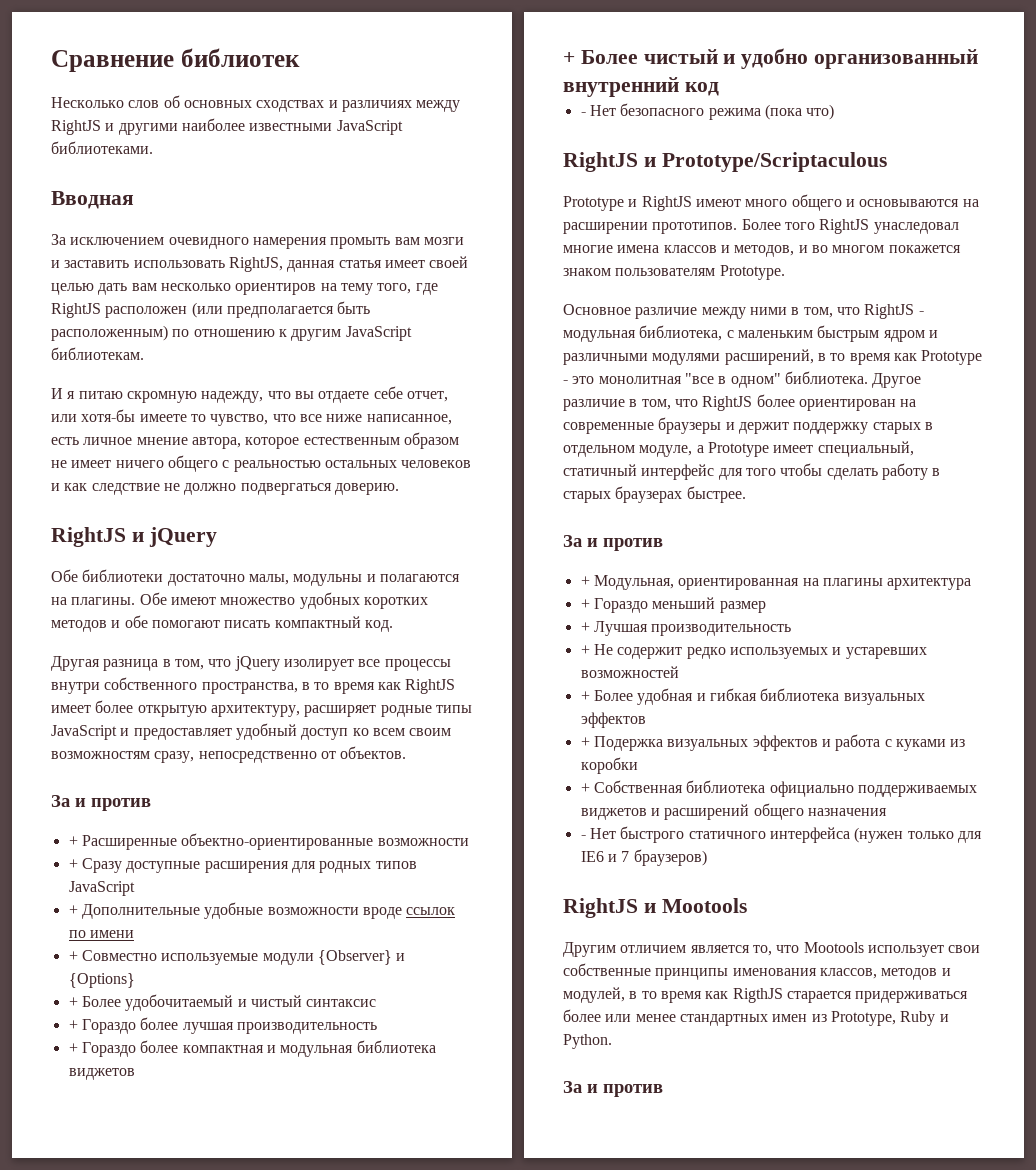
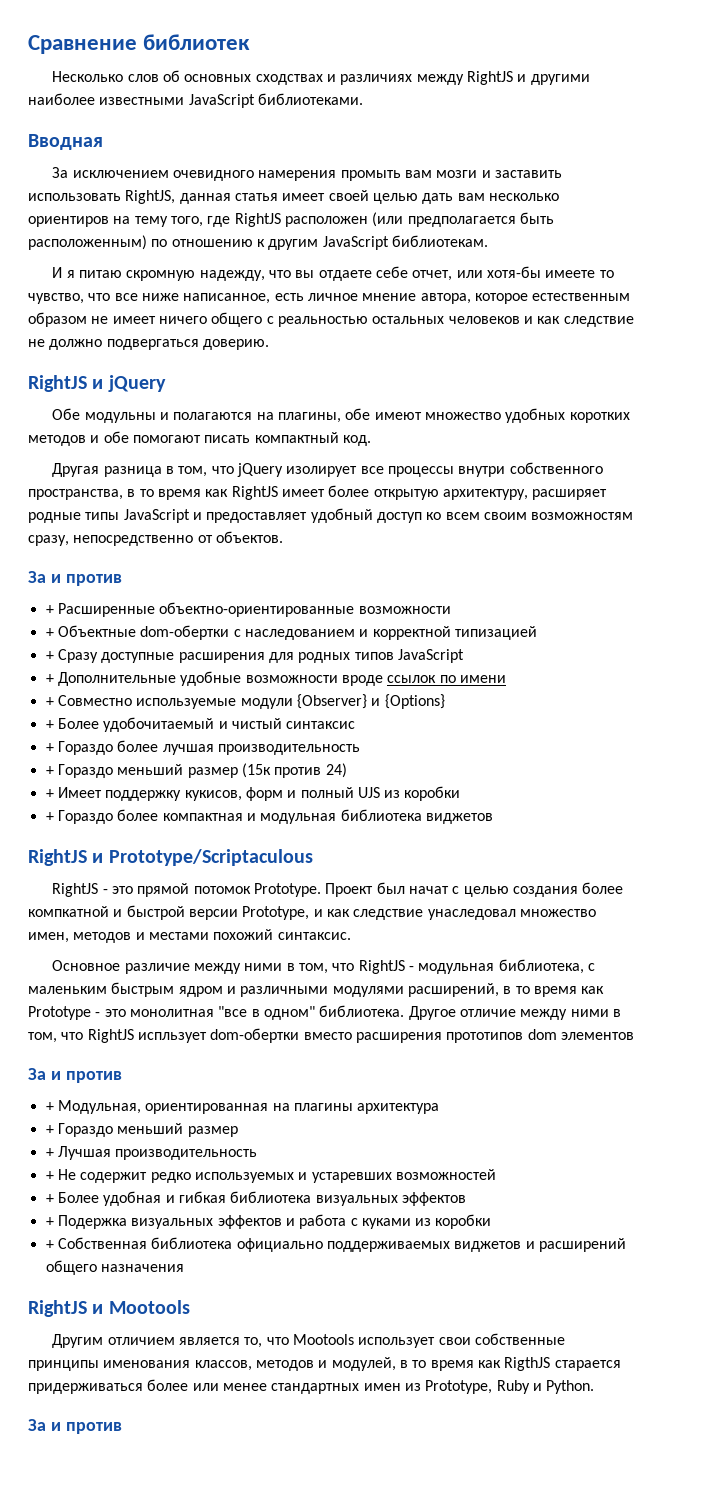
[82,569,289,586] библиотеки достаточно малы, -> (81, 414) none
[71,592,167,605] плагины. Обе -> [278,408,371,423] плагины, обе
(469, 842) none -> [45,625,537,640] // + Объектные dom-обертки с наследованием и корректной типизацией
(377, 1028) none -> [45,763,347,778] [45,786,461,801] // + Гораздо меньший размер (15к против 24) // + Имеет поддержку кукисов, форм и полный UJS из коробки
[563,48,979,69] [563,77,719,97] [580,103,835,120] [563,152,887,172] [563,194,979,211] [563,219,959,234] [563,245,961,257] [563,265,785,280] + Более чистый и удобно организованный внутренний код // - Нет безопасного режима (пока что) // RightJS и Prototype/Scriptaculous // Prototype и RightJS имеют много общего и основываются на расширении прототипов. Более того RightJS унаследовал многие имена классов и методов, и во многом покажется знаком пользователям Prototype. -> [28,849,313,866] [52,882,624,897] [28,905,596,920] [28,929,351,943] RightJS и Prototype/Scriptaculous // RightJS - это прямой потомок Prototype. Проект был начат с целью создания более компкатной и быстрой версии Prototype, и как следствие унаследовал множество имен, методов и местами похожий синтаксис.
[563,394,917,411] [563,417,933,434] [563,441,914,457] [563,463,941,480] [563,486,746,503] различие в том, что RightJS более ориентирован на современные браузеры и держит поддержку старых в отдельном модуле, а Prototype имеет специальный, статичный интерфейс для того чтобы сделать работу в старых браузерах быстрее. -> [459,1009,621,1020] [28,1028,634,1043] отличие между ними в том, что RightJS испльзует dom-обертки вместо расширения прототипов dom элементов
[580,826,982,843] [580,849,707,866] // - Нет быстрого статичного интерфейса (нужен только для IE6 и 7 браузеров) -> (184, 1268) none

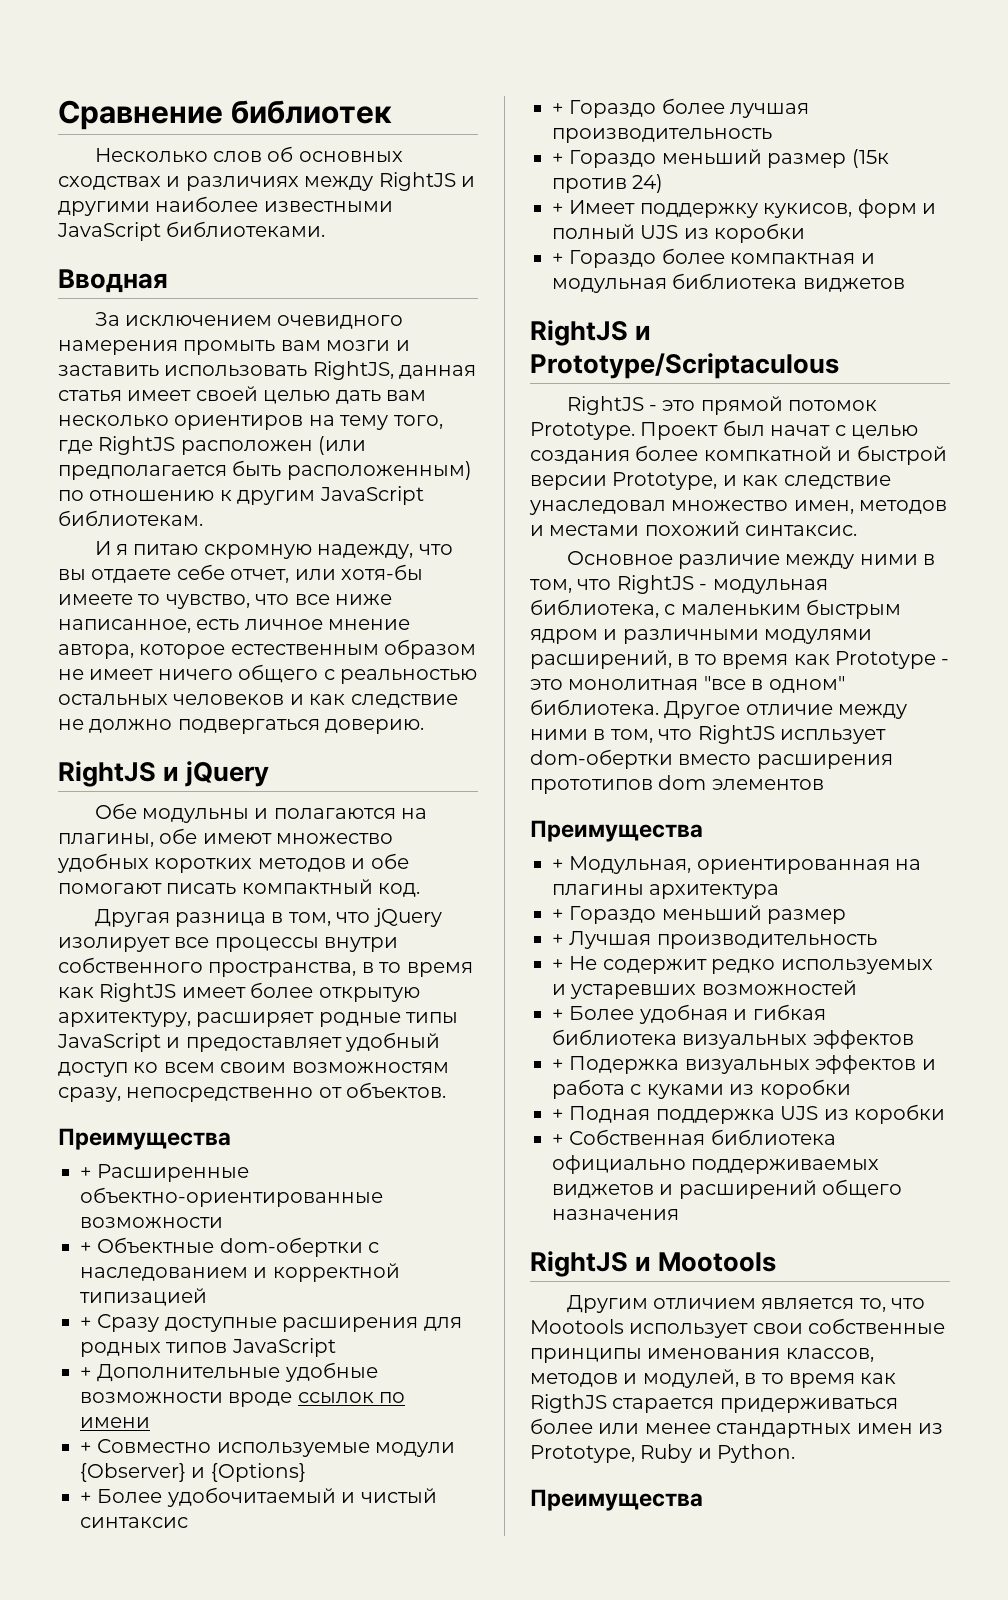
[28,571,122,586] За и против -> [58,1128,231,1150] Преимущества
[28,1068,122,1083] За и против -> [530,820,703,842] Преимущества
(492, 1221) none -> [552,1104,945,1124] // + Подная поддержка UJS из коробки
[28,1419,122,1434] За и против -> [530,1489,703,1511] Преимущества

